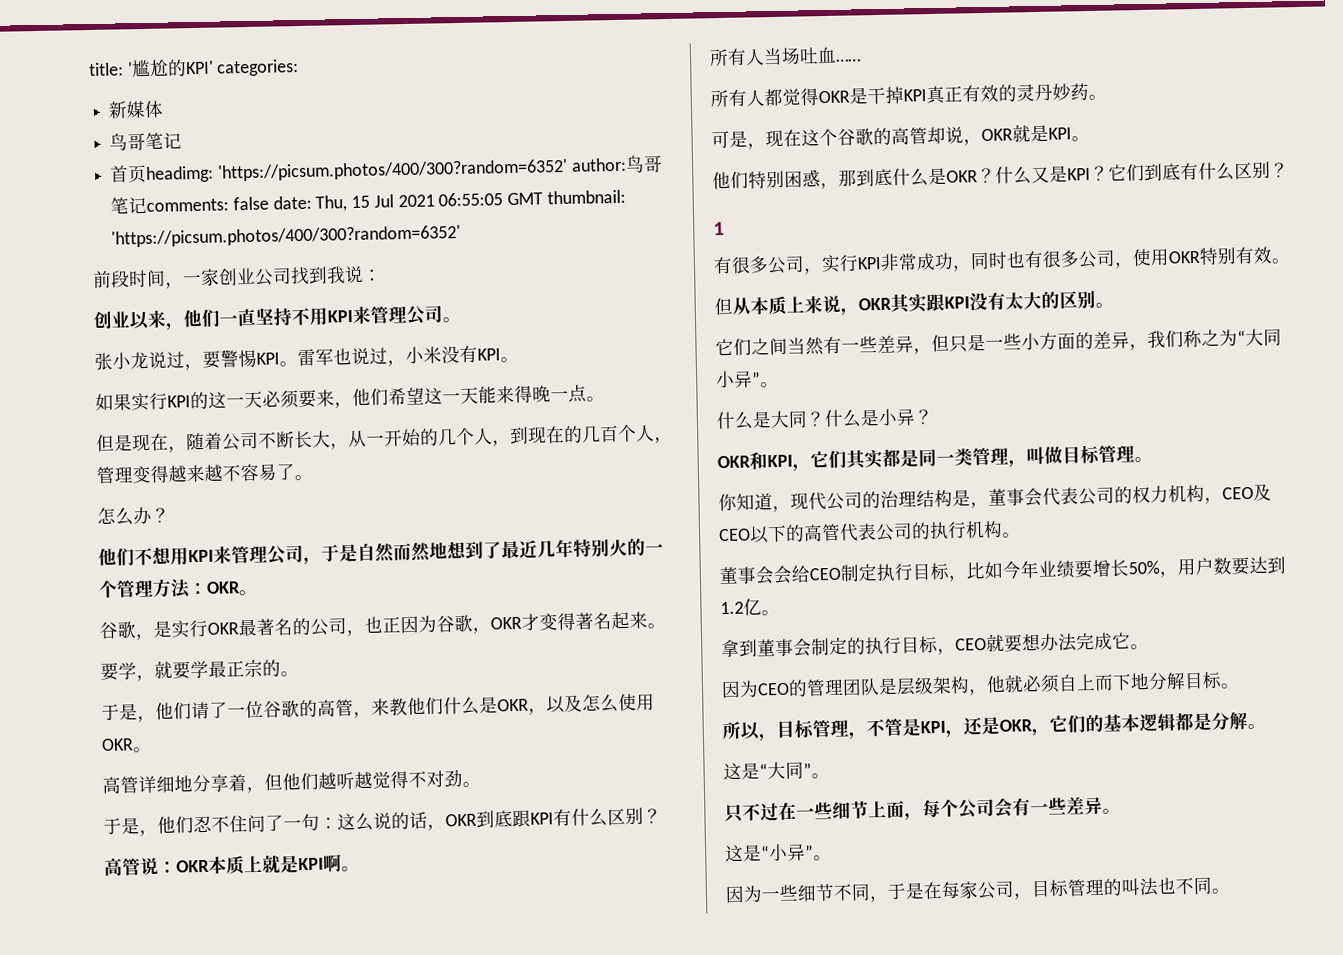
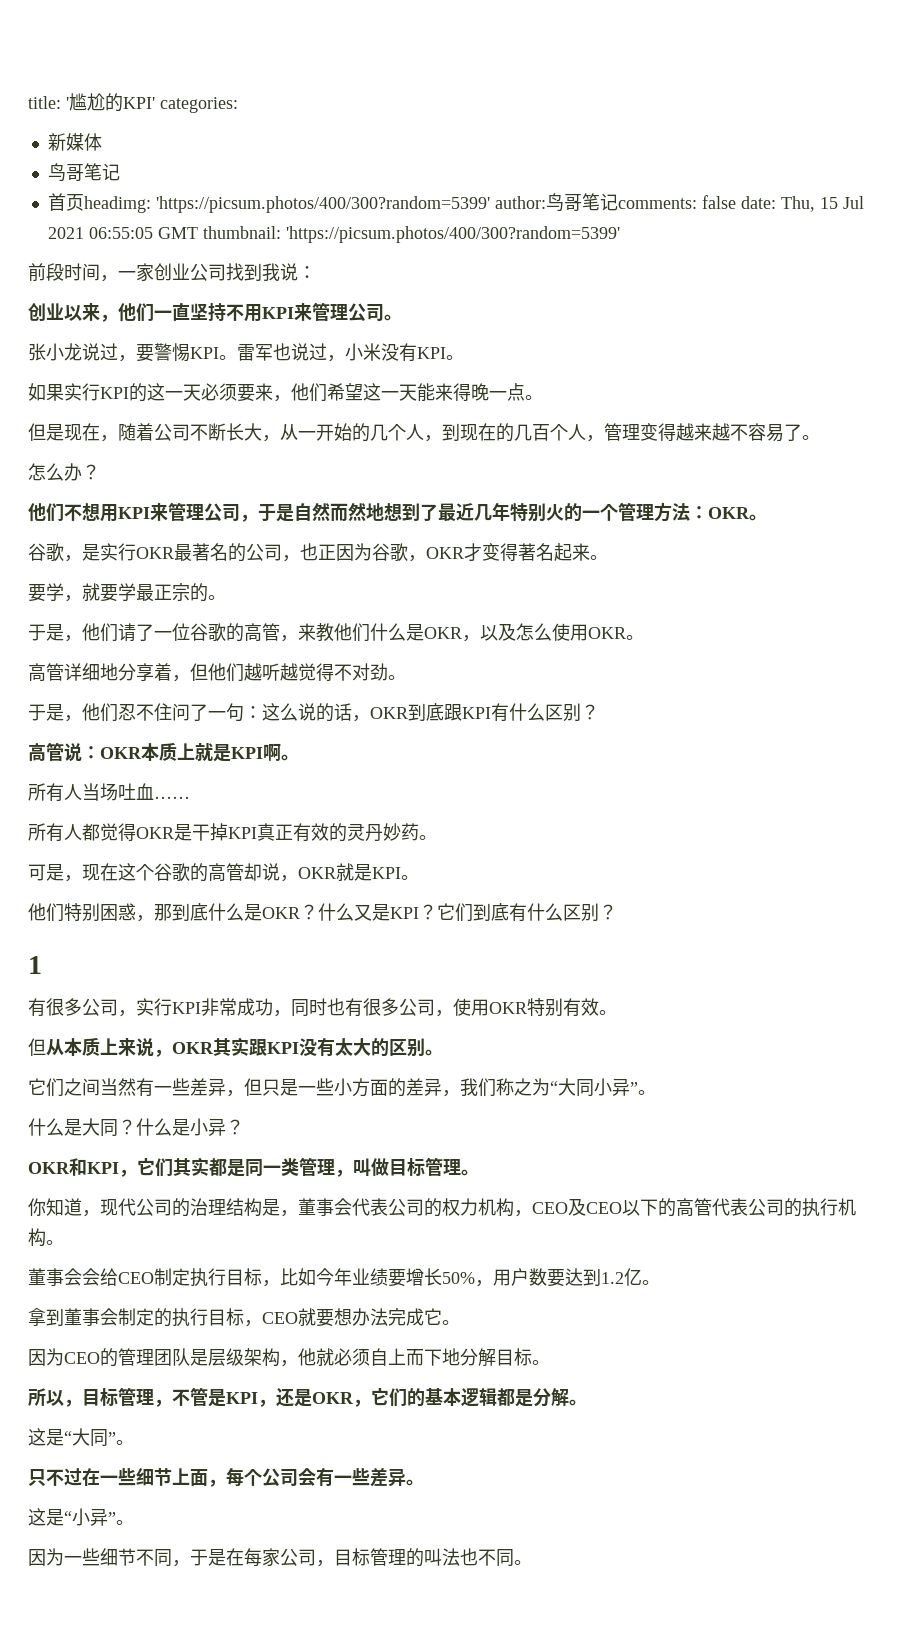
[216,158,568,182] 'https://picsum.photos/400/300?random=6352' -> [155,196,490,213] 'https://picsum.photos/400/300?random=5399'
[111,224,462,248] 'https://picsum.photos/400/300?random=6352' -> [285,226,620,243] 'https://picsum.photos/400/300?random=5399'

